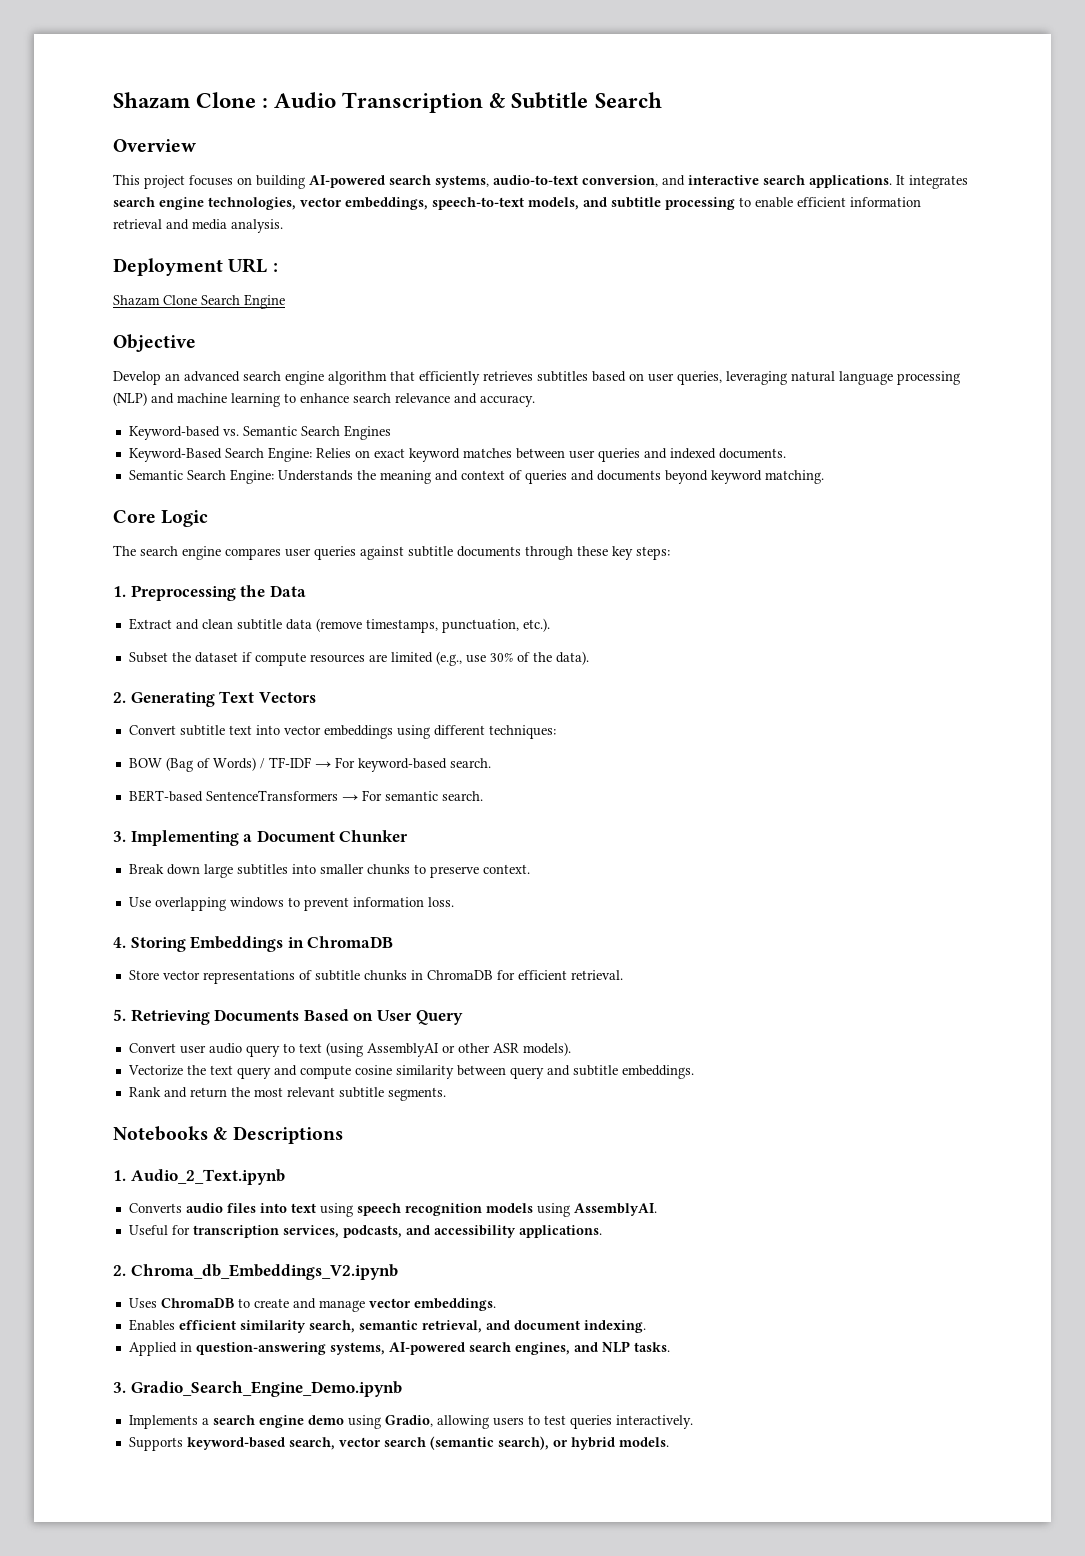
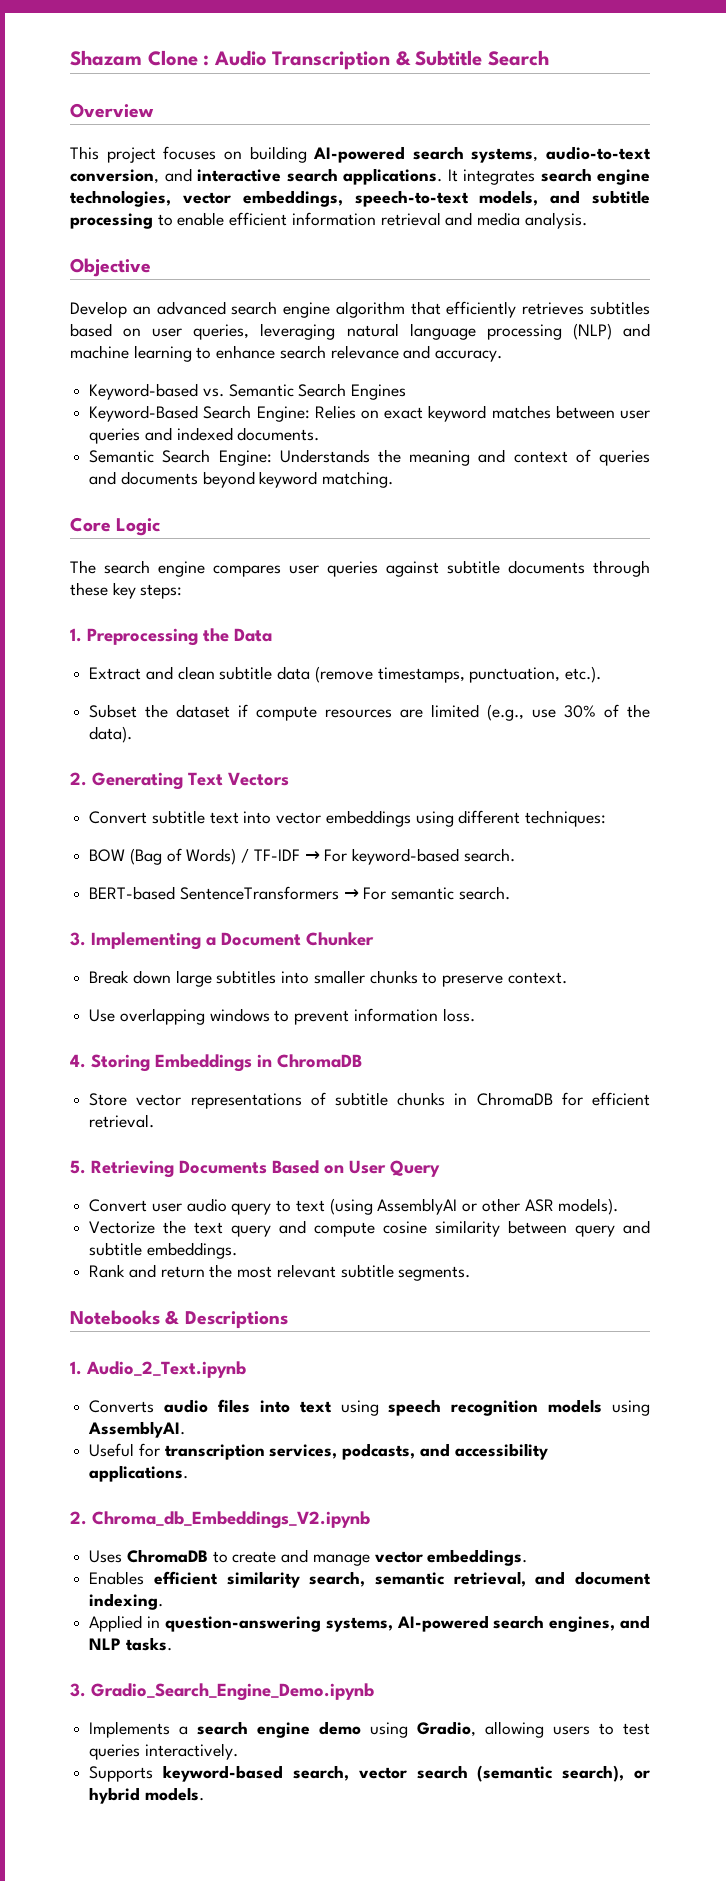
[113,258,278,276] [113,294,285,309] // Deployment URL : // Shazam Clone Search Engine -> (587, 220) none

